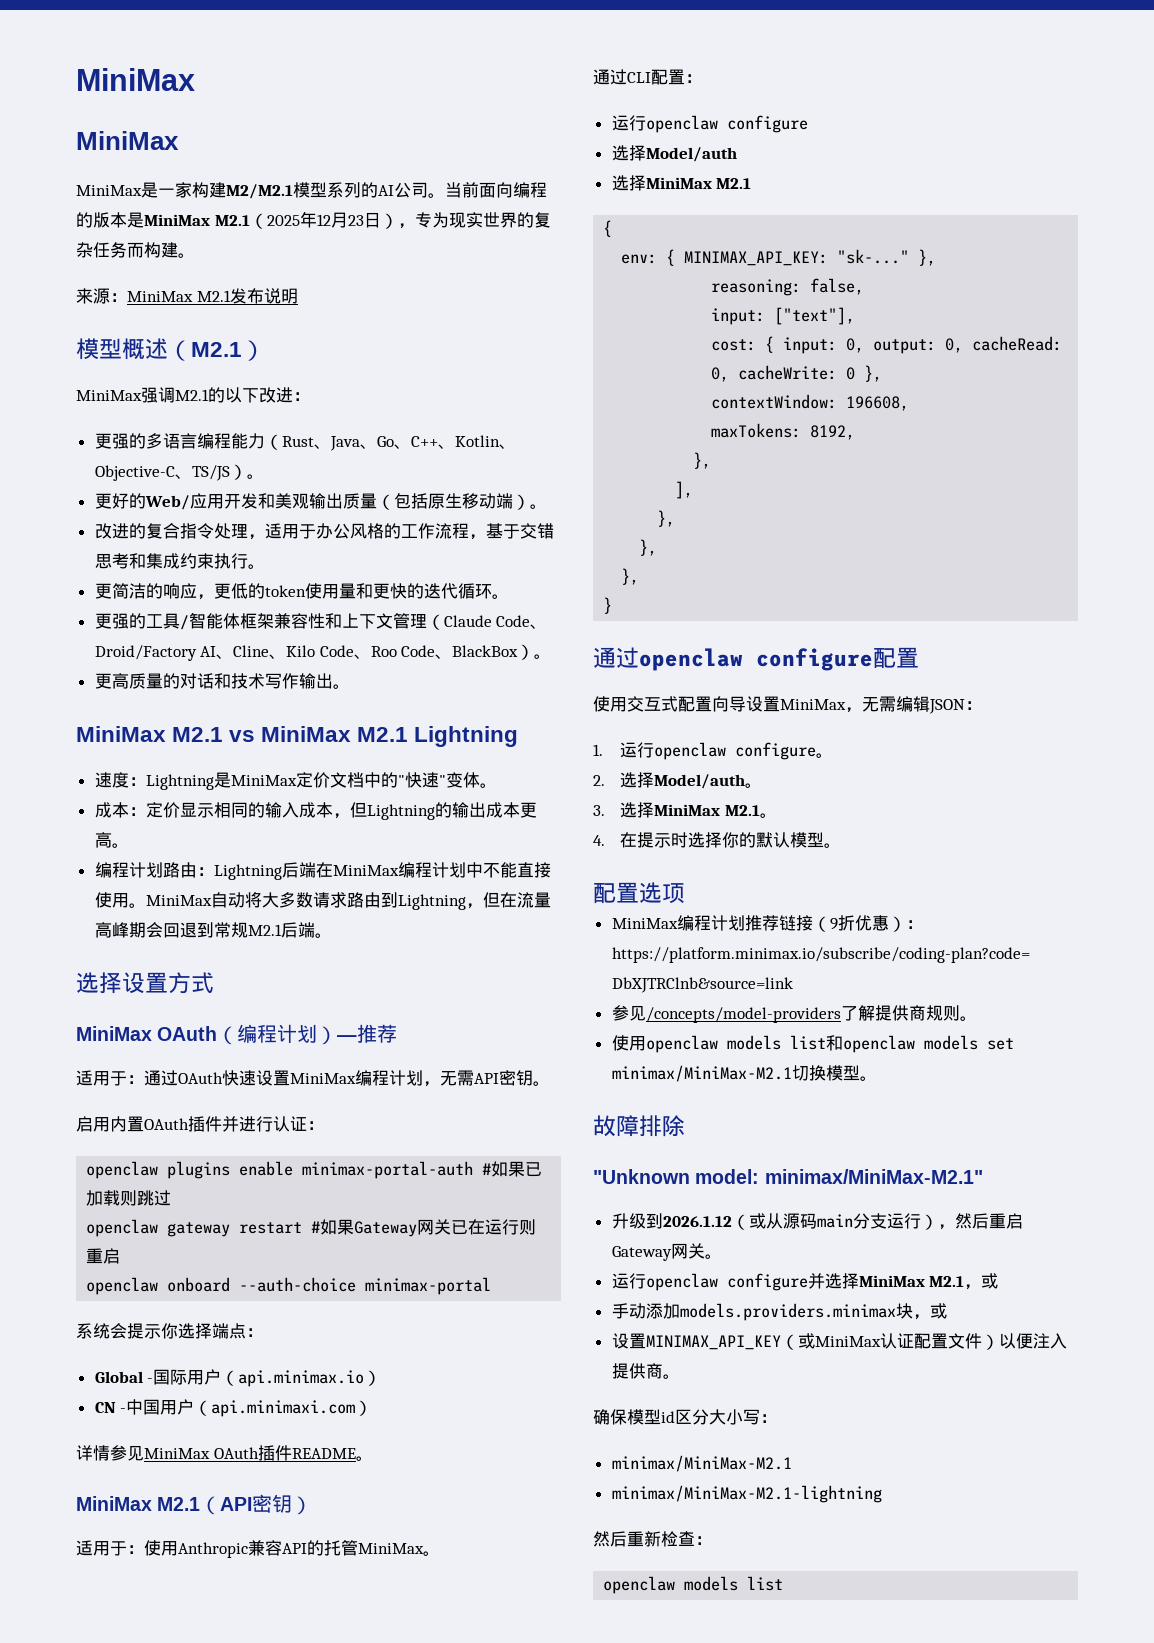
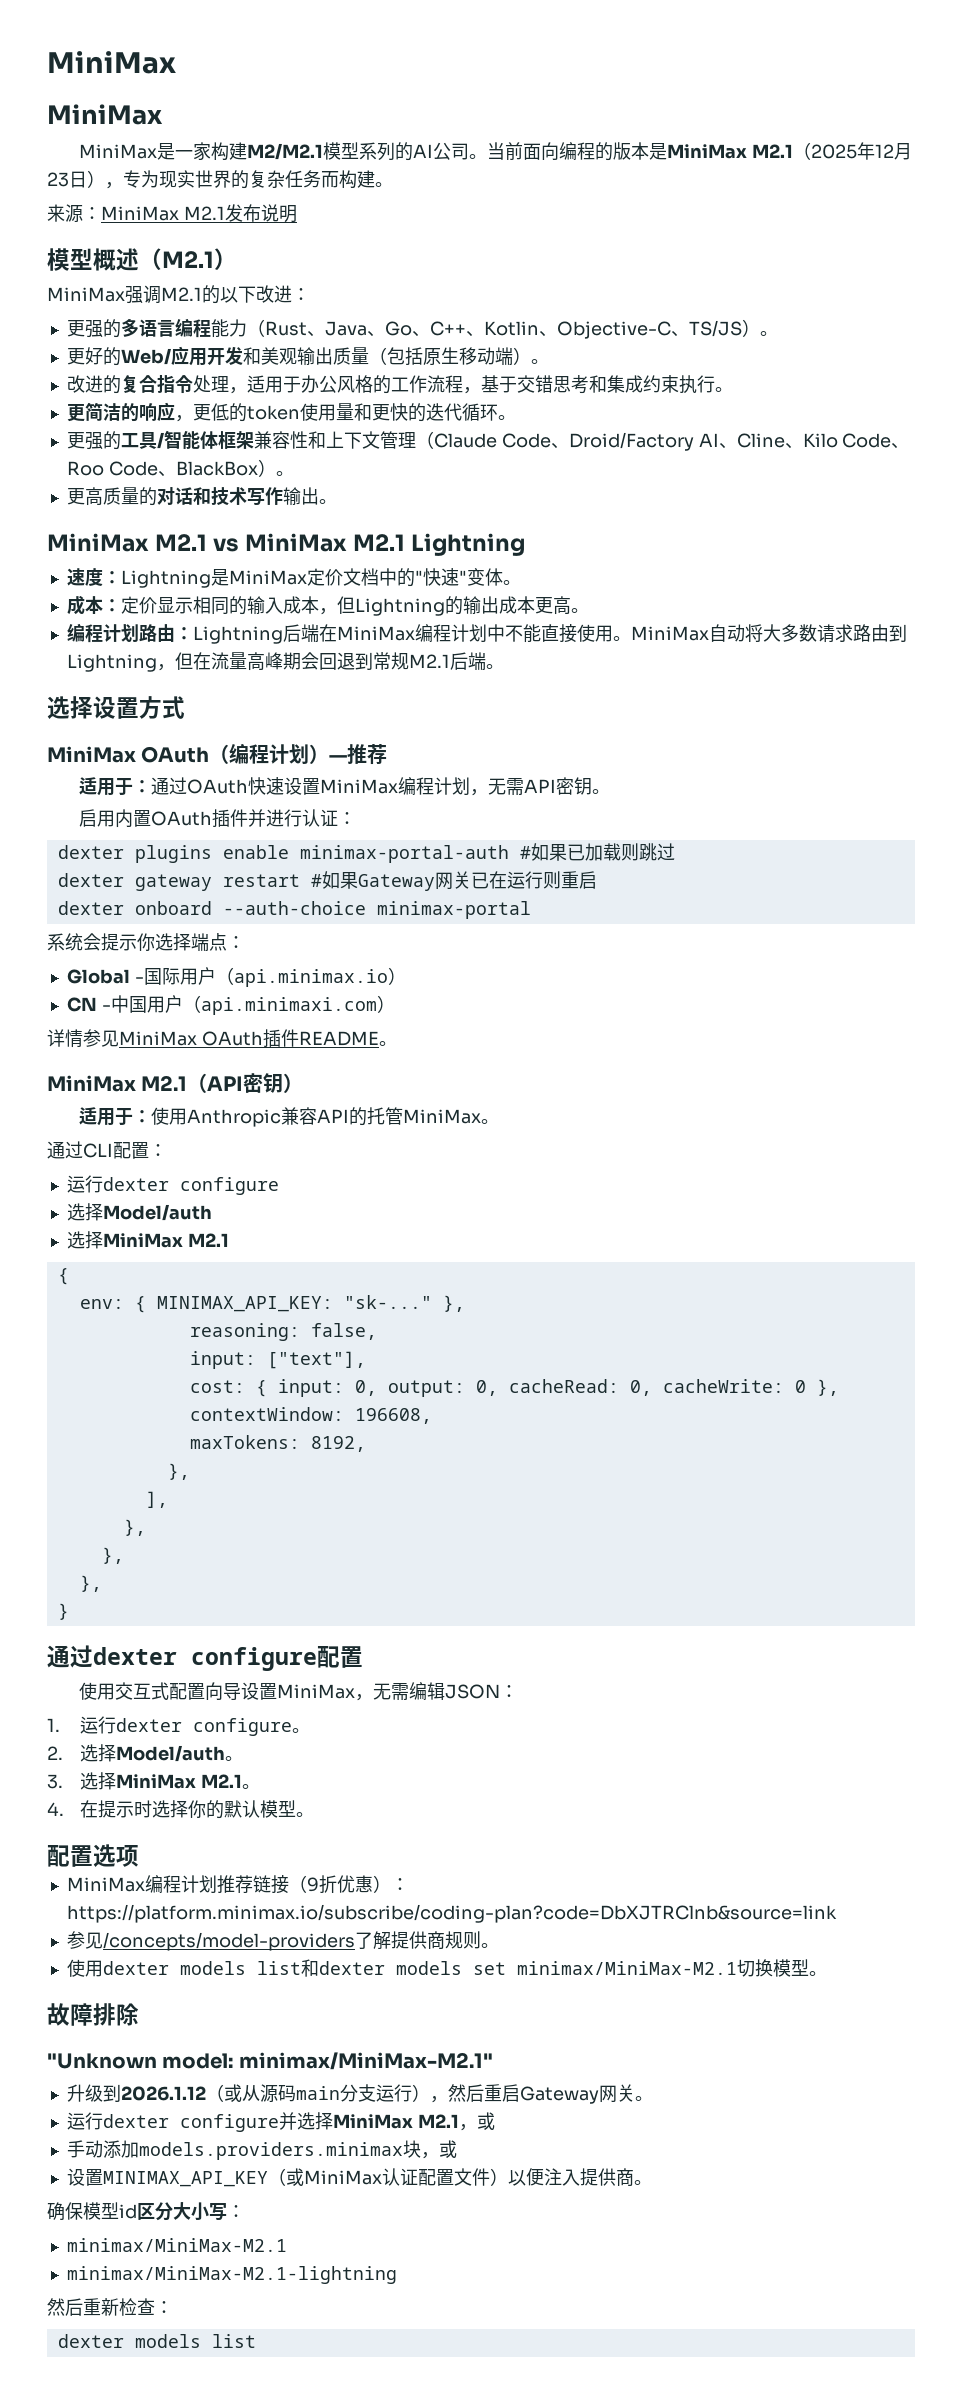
[86,1161,159,1179] openclaw -> [57,845,124,859] dexter
[86,1219,159,1237] openclaw -> [57,873,124,887] dexter
[86,1277,159,1295] openclaw -> [57,901,124,915] dexter
[645,115,718,133] openclaw -> [102,1177,169,1191] dexter
[639,648,743,671] openclaw -> [93,1647,177,1665] dexter
[654,742,727,760] openclaw -> [115,1718,182,1732] dexter
[645,1035,718,1053] openclaw -> [102,1961,169,1975] dexter
[842,1035,915,1053] openclaw -> [318,1961,385,1975] dexter
[645,1273,718,1291] openclaw -> [102,2114,169,2128] dexter
[603,1576,676,1594] openclaw -> [57,2334,124,2348] dexter

